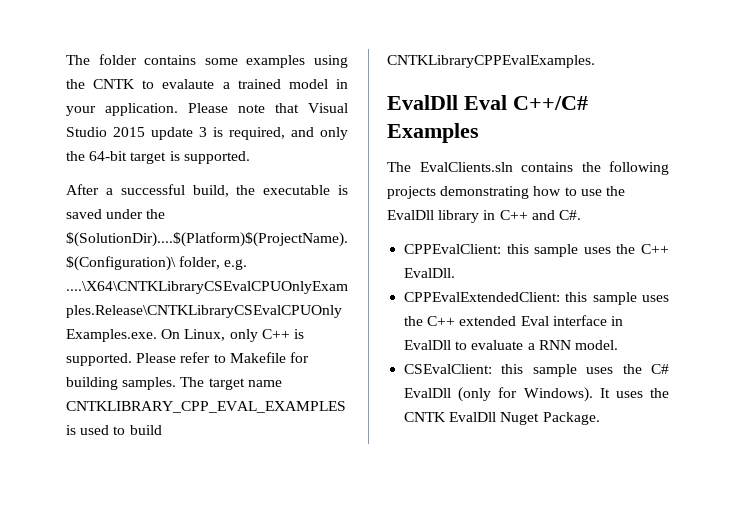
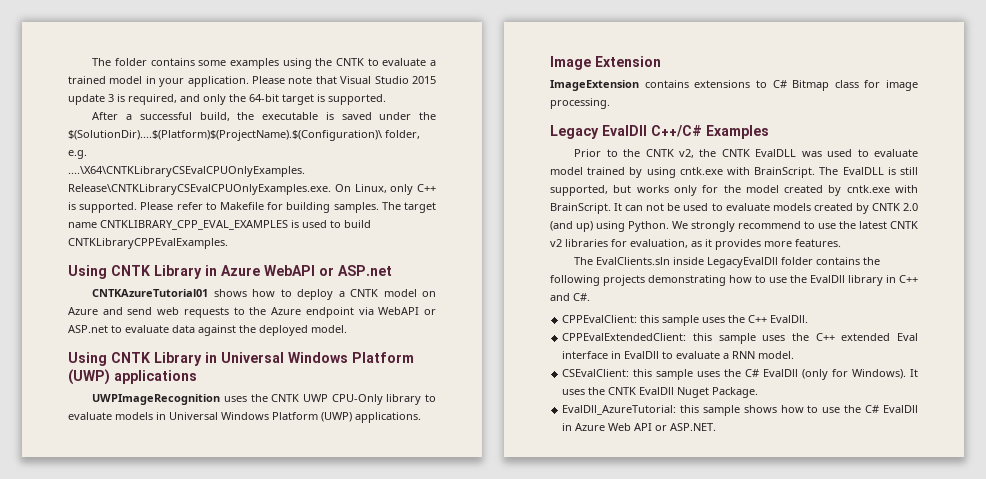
[162,79,215,89] evalaute -> [382,58,427,66] evaluate
[387,95,588,110] [387,123,479,143] EvalDll Eval C++/C# Examples -> [68,265,392,279] [92,289,436,300] [68,307,437,318] [68,325,347,336] [68,352,414,366] [68,369,197,385] [92,394,436,405] [68,412,421,423] [550,56,661,70] [550,80,918,91] [550,98,610,109] [550,125,769,139] [574,149,918,158] [550,167,918,178] [550,185,918,196] [550,203,918,214] [550,221,918,232] [550,239,841,250] Using CNTK Library in Azure WebAPI or ASP.net // CNTKAzureTutorial01 shows how to deploy a CNTK model on Azure and send web requests to the Azure endpoint via WebAPI or ASP.net to evaluate data against the deployed model. // Using CNTK Library in Universal Windows Platform (UWP) applications // UWPImageRecognition uses the CNTK UWP CPU-Only library to evaluate models in Universal Windows Platform (UWP) applications. // Image Extension // ImageExtension contains extensions to C# Bitmap class for image processing. // Legacy EvalDll C++/C# Examples // Prior to the CNTK v2, the CNTK EvalDLL was used to evaluate model trained by using cntk.exe with BrainScript. The EvalDLL is still supported, but works only for the model created by cntk.exe with BrainScript. It can not be used to evaluate models created by CNTK 2.0 (and up) using Python. We strongly recommend to use the latest CNTK v2 libraries for evaluation, as it provides more features.
(513, 167) none -> [673,257,814,268] inside LegacyEvalDll folder
(600, 418) none -> [562,405,918,416] [562,423,717,431] // EvalDll_AzureTutorial: this sample shows how to use the C# EvalDll in Azure Web API or ASP.NET.

